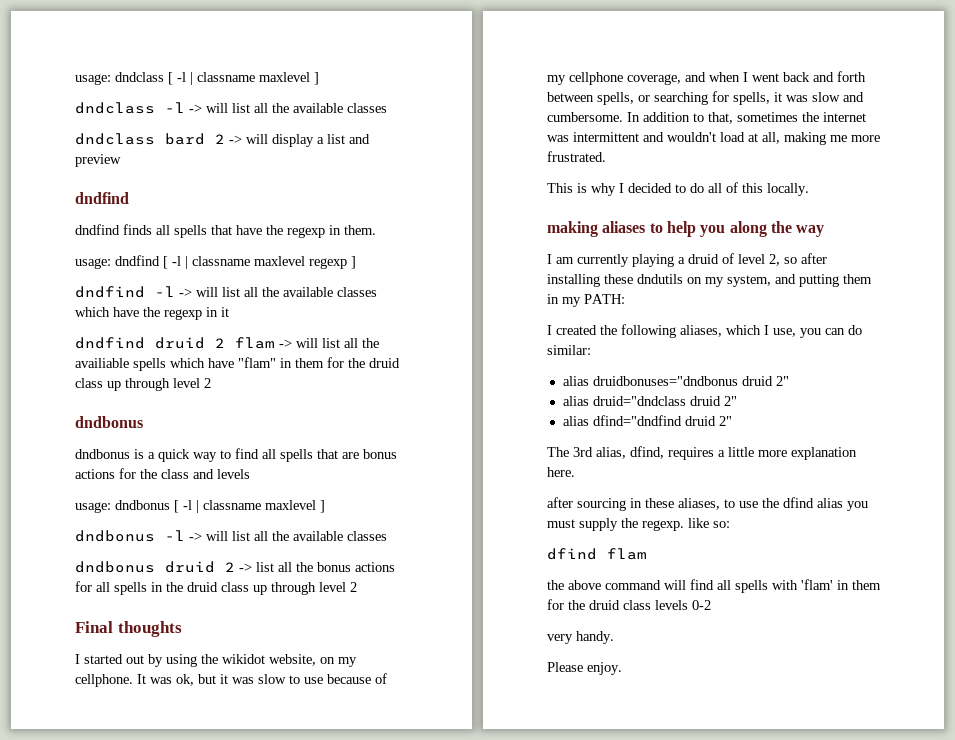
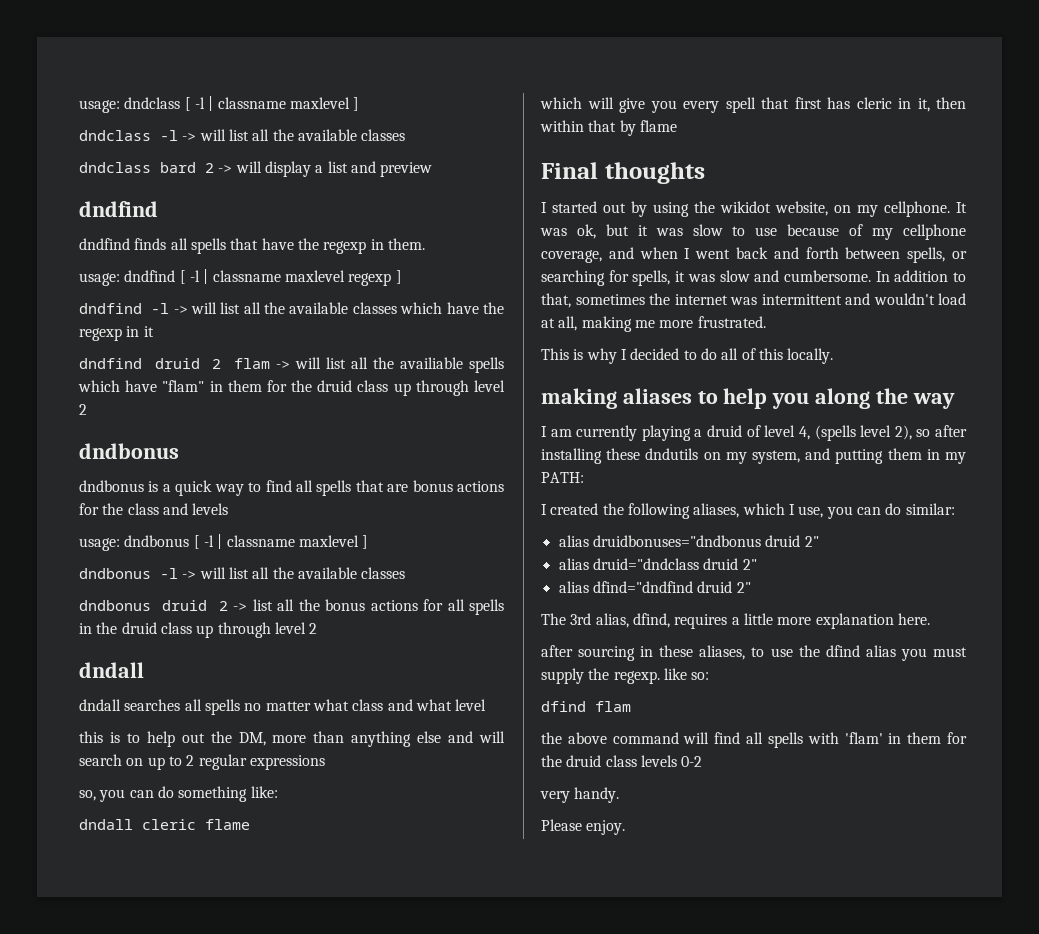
(357, 587) none -> [79,662,144,678] [79,699,487,715] [79,731,505,747] [79,754,325,770] [79,786,278,802] [79,819,250,830] [540,97,966,113] [540,120,677,136] // dndall // dndall searches all spells no matter what class and what level // this is to help out the DM, more than anything else and will search on up to 2 regular expressions // so, you can do something like: // dndall cleric flame // which will give you every spell that first has cleric in it, then within that by flame
[769,254,780,266] 2, -> [798,425,912,441] 4, (spells level 2),

